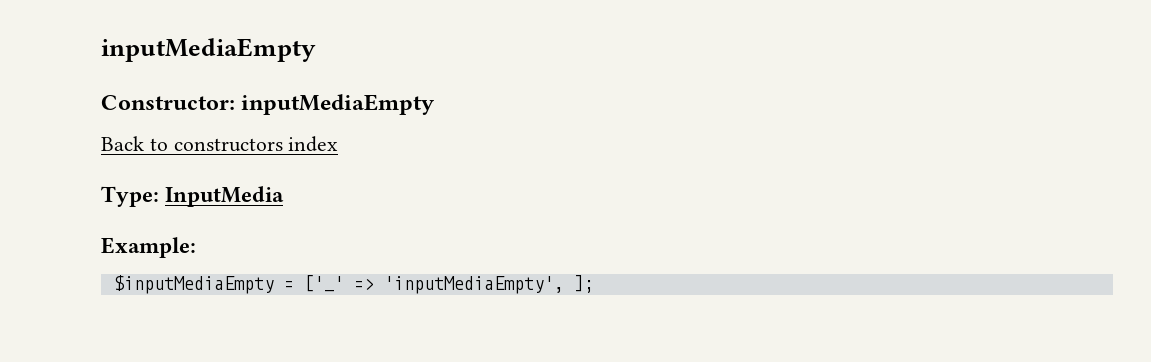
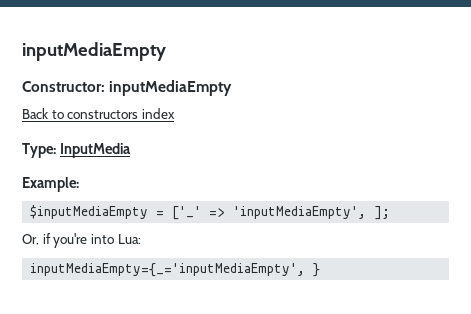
(594, 284) none -> [22,233,141,248] [30,263,321,277] // Or, if you're into Lua: // inputMediaEmpty={_='inputMediaEmpty', }

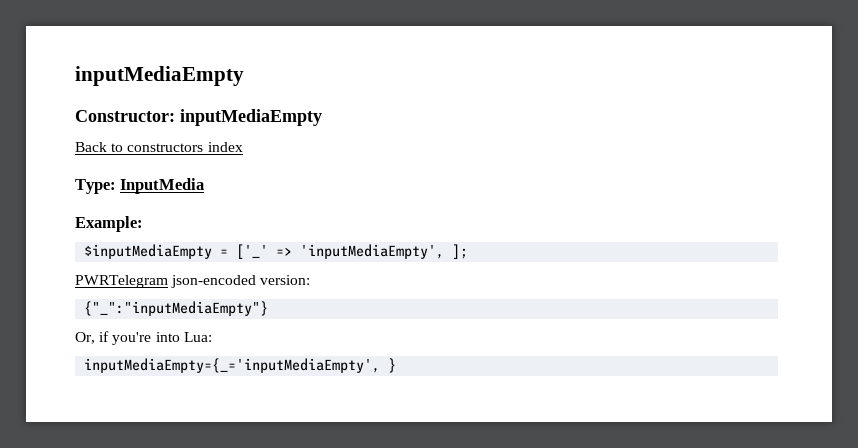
(391, 213) none -> [75,275,311,288] [84,301,269,316] // PWRTelegram json-encoded version: // {"_":"inputMediaEmpty"}

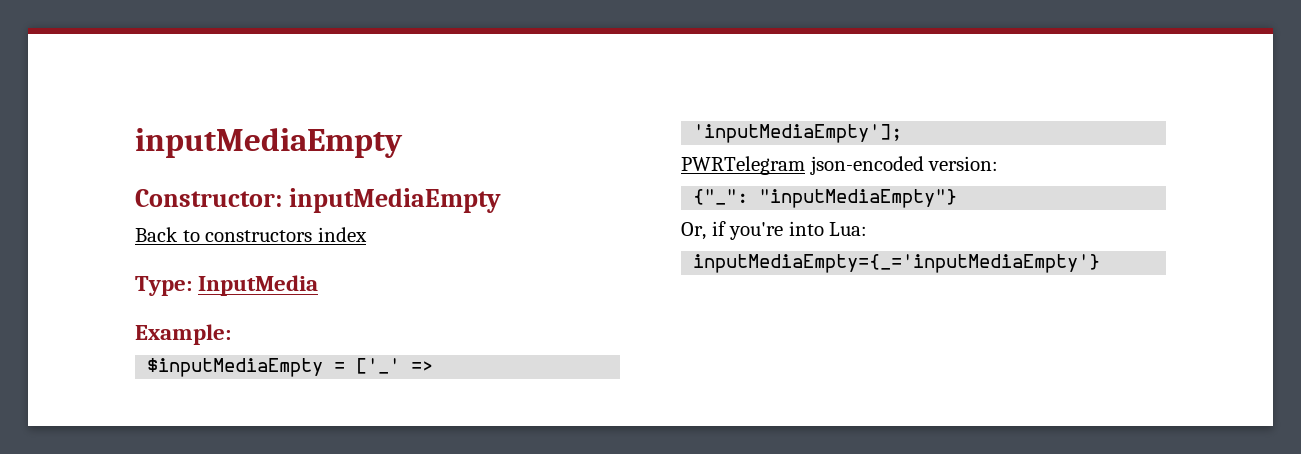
[300,244,469,259] 'inputMediaEmpty', ]; -> [693,124,903,143] 'inputMediaEmpty'];
[84,301,269,316] {"_":"inputMediaEmpty"} -> [693,189,958,208] {"_": "inputMediaEmpty"}
[84,358,397,373] inputMediaEmpty={_='inputMediaEmpty', } -> [693,254,1101,273] inputMediaEmpty={_='inputMediaEmpty'}

